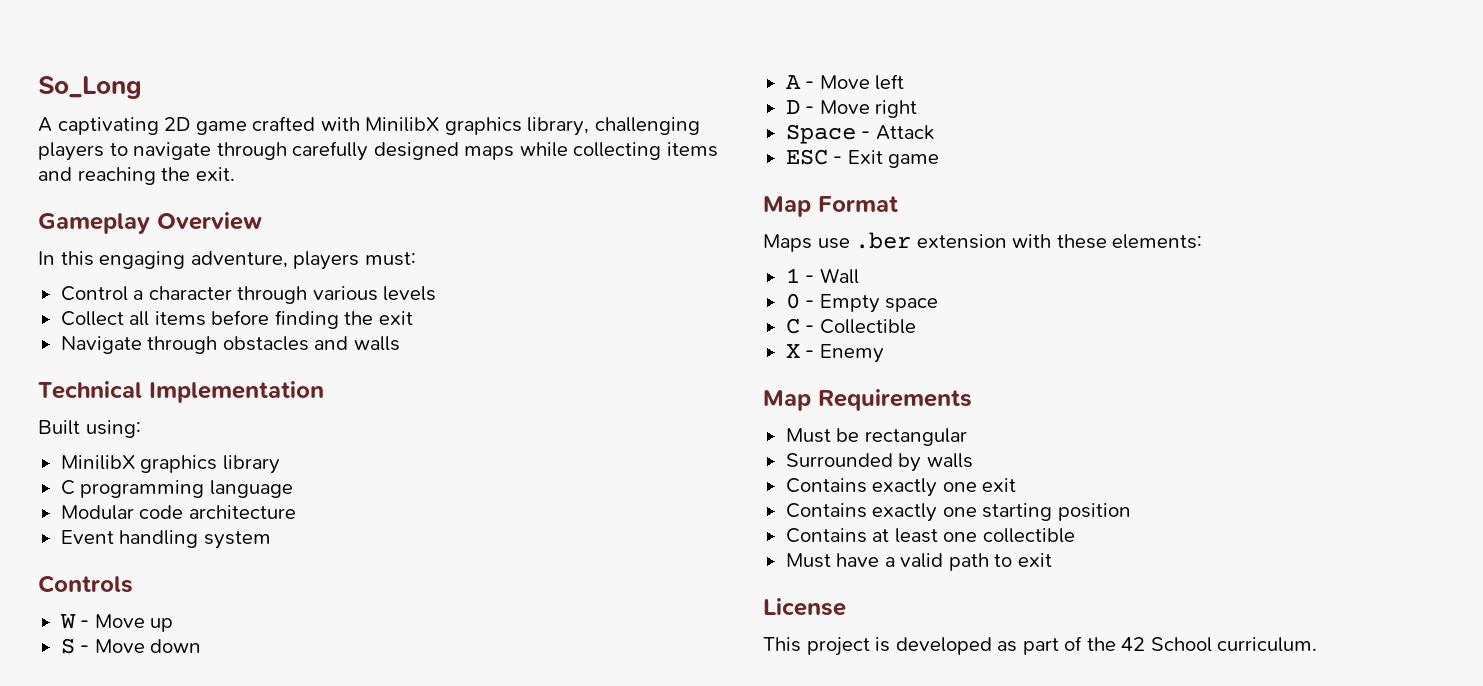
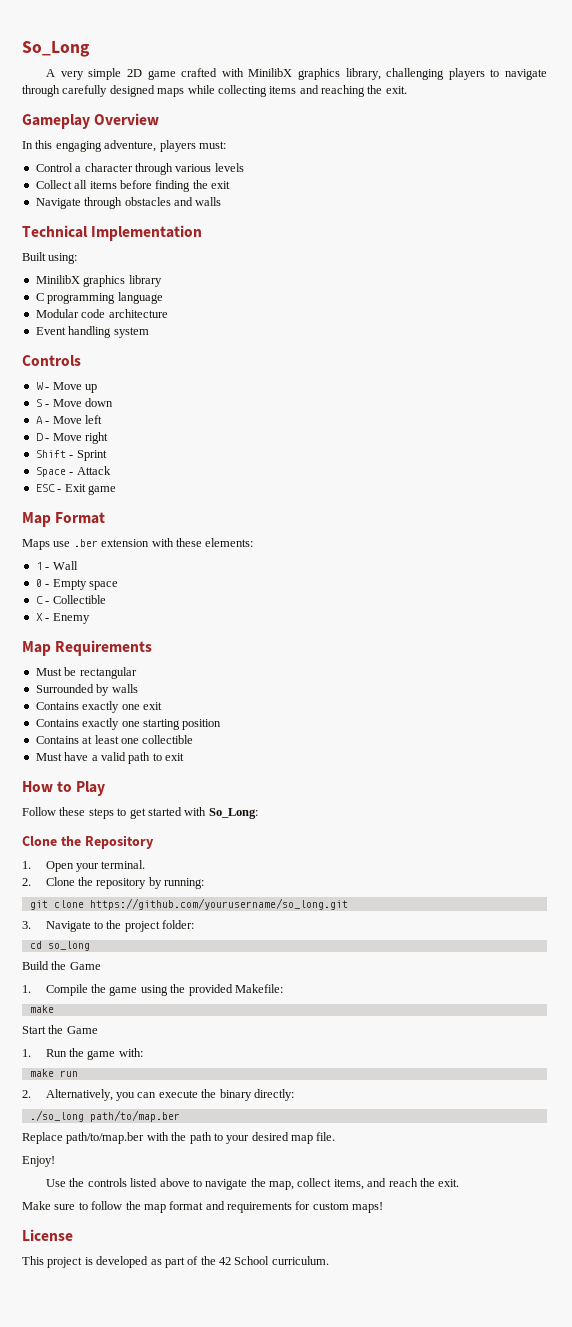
[57,117,159,135] captivating -> [60,68,122,80] very simple
(918, 109) none -> [35,450,107,461] // Shift - Sprint
(1052, 560) none -> [22,781,106,796] [22,807,258,819] [22,835,154,849] [22,860,146,872] [22,877,205,889] [29,898,348,910] [22,920,195,932] [29,941,90,951] [22,961,101,970] [22,984,283,996] [29,1005,54,1013] [22,1025,98,1034] [22,1048,143,1060] [29,1069,78,1077] [22,1089,294,1101] [29,1110,180,1122] [22,1132,336,1144] [22,1156,55,1167] [46,1178,460,1190] [22,1201,384,1213] // How to Play // Follow these steps to get started with So_Long: // Clone the Repository // 1. Open your terminal. // 2. Clone the repository by running: // git clone https://github.com/yourusername/so_long.git // 3. Navigate to the project folder: // cd so_long // Build the Game // 1. Compile the game using the provided Makefile: // make // Start the Game // 1. Run the game with: // make run // 2. Alternatively, you can execute the binary directly: // ./so_long path/to/map.ber // Replace path/to/map.ber with the path to your desired map file. // Enjoy! // Use the controls listed above to navigate the map, collect items, and reach the exit. // Make sure to follow the map format and requirements for custom maps!

